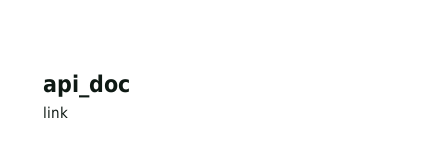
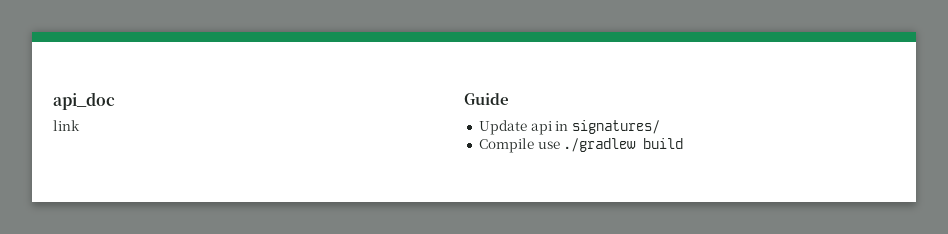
(68, 112) none -> [464,93,509,105] [478,120,660,135] [478,138,684,153] // Guide // Update api in signatures/ // Compile use ./gradlew build

